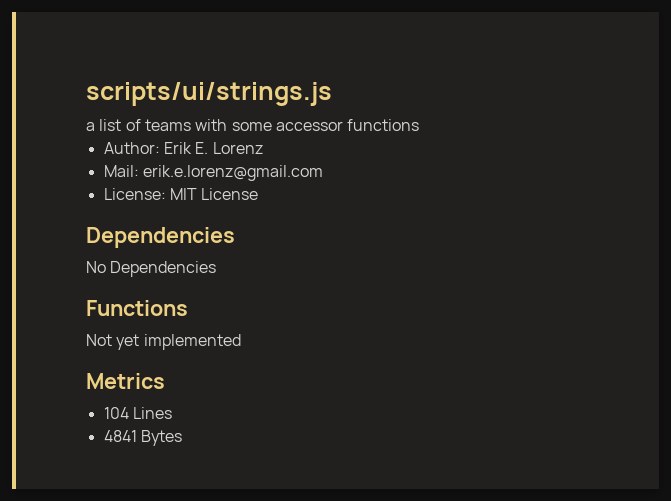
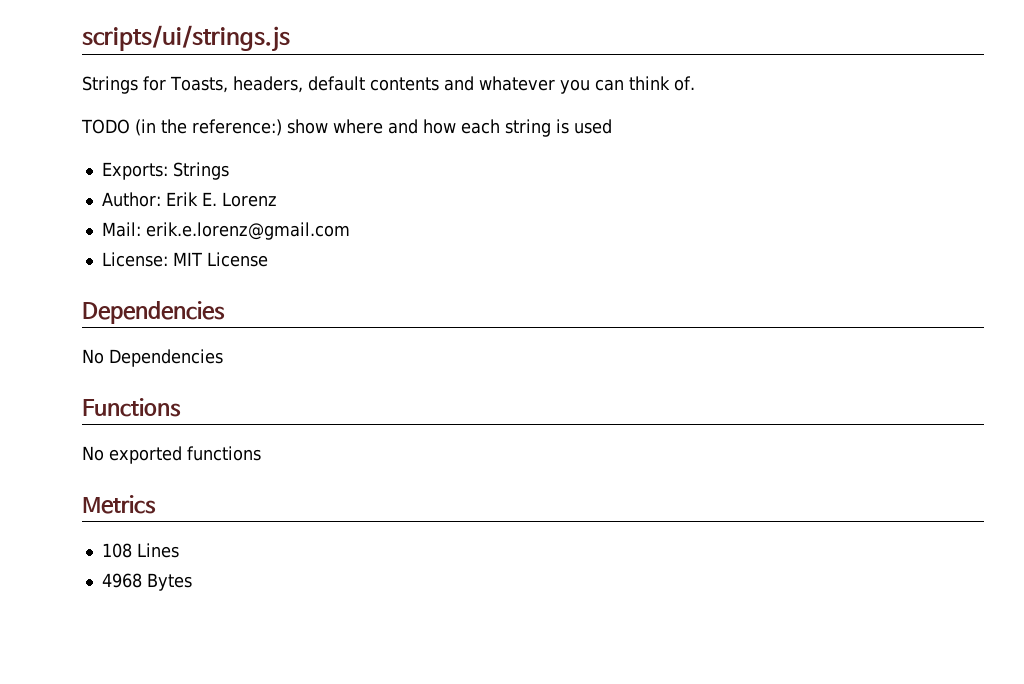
[86,119,420,131] a list of teams with some accessor functions -> [82,76,695,94] [81,119,612,137] [101,162,229,180] Strings for Toasts, headers, default contents and whatever you can think of. // TODO (in the reference:) show where and how each string is used // Exports: Strings
[86,334,241,350] Not yet implemented -> [82,446,261,464] No exported functions
[103,407,129,419] 104 -> [101,543,132,558] 108
[103,430,137,442] 4841 -> [101,573,142,588] 4968

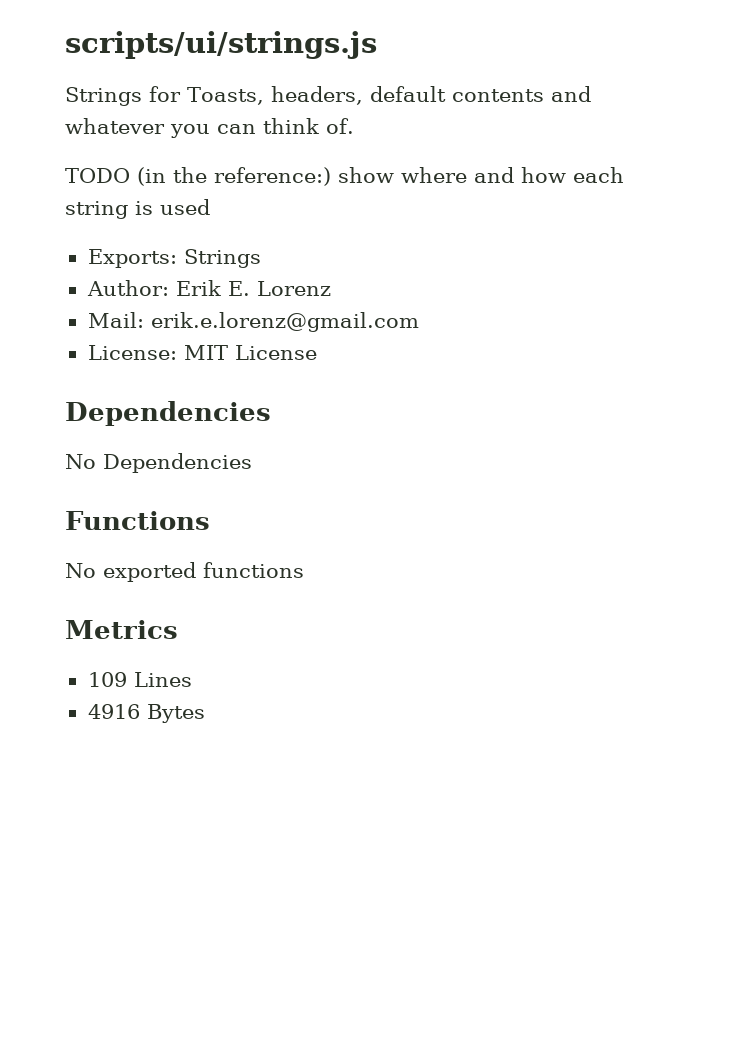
[101,543,132,558] 108 -> [87,672,127,687] 109
[101,573,142,588] 4968 -> [87,704,140,719] 4916

